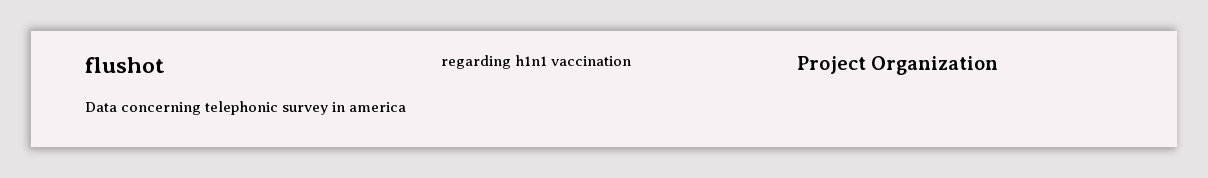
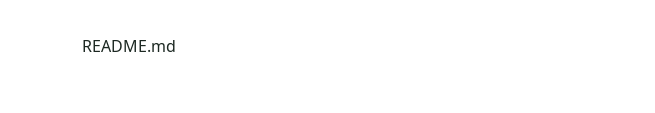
[85,57,165,73] [85,101,407,115] [441,55,632,69] [797,56,999,75] flushot // Data concerning telephonic survey in america regarding h1n1 vaccination // Project Organization -> [82,40,176,52] README.md

